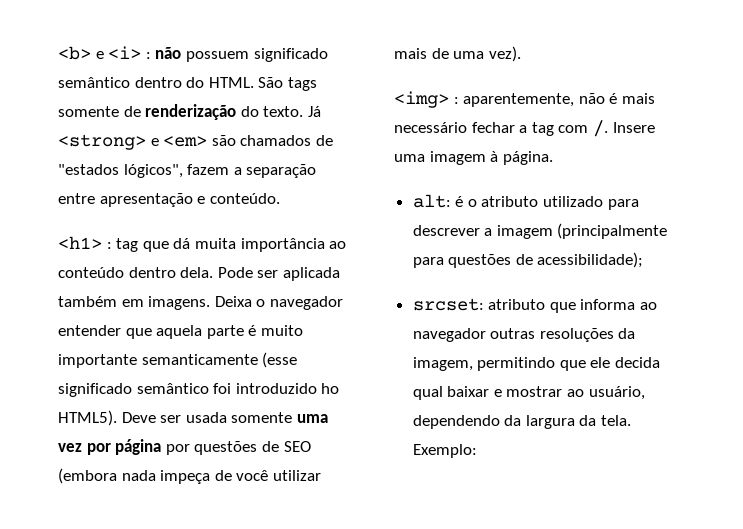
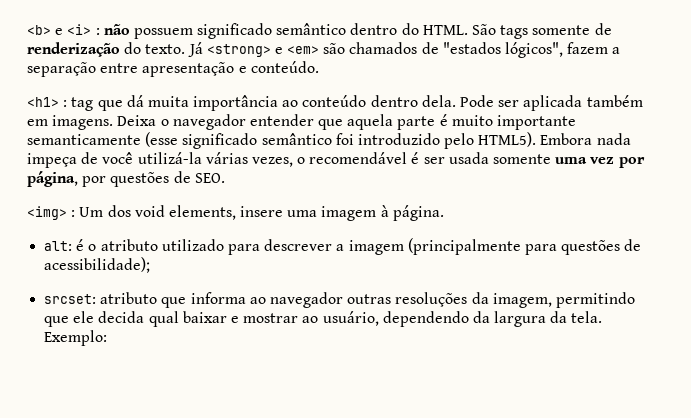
[321,383,340,394] [58,410,156,426] ho HTML5). Deve -> [444,132,631,149] [27,152,420,168] pelo HTML5). Embora nada impeça de você utilizá-la várias vezes, o recomendável é
[115,439,162,455] página -> [27,171,78,187] página,
[283,441,311,452] [58,468,321,484] [394,46,521,62] [394,91,655,108] [394,120,655,137] SEO (embora nada impeça de você utilizar mais de uma vez). // <img> : aparentemente, não é mais necessário fechar a tag com /. Insere -> [194,173,225,183] [27,205,284,220] SEO. // <img> : Um dos void elements, insere

